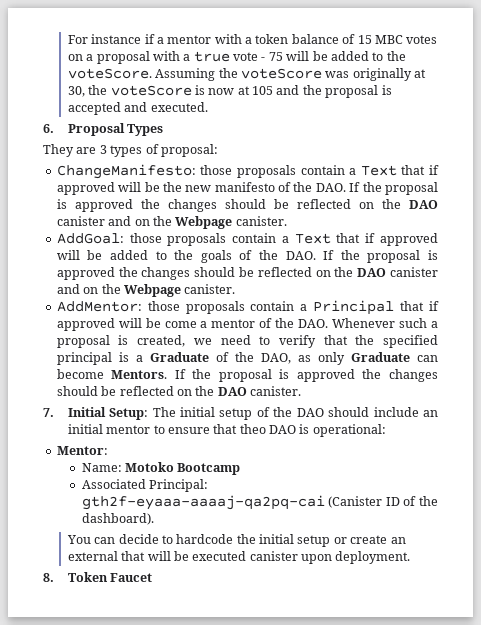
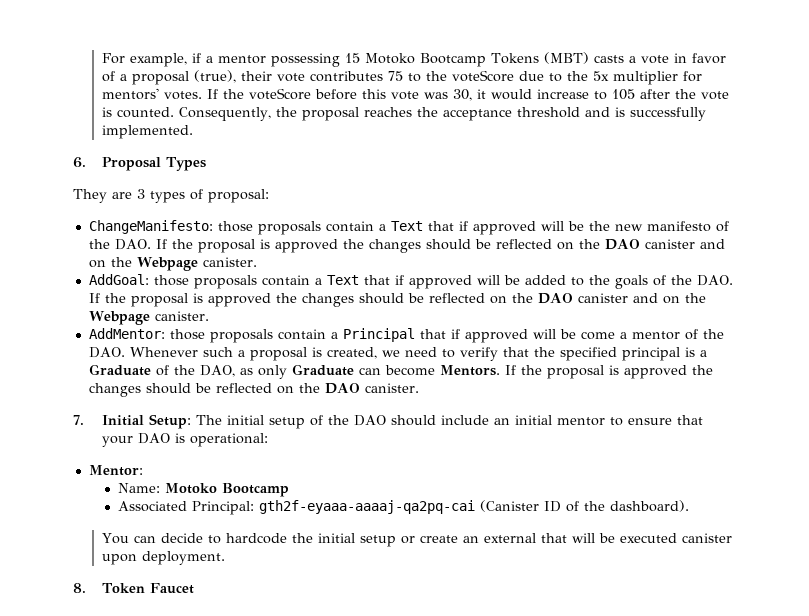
[91,34,142,44] instance -> [129,53,187,67] example,
[214,34,438,44] [67,51,406,64] [67,68,427,81] [67,85,392,98] [67,102,208,115] with a token balance of 15 MBC votes on a proposal with a true vote - 75 will be added to the voteScore. Assuming the voteScore was originally at 30, the voteScore is now at 105 and the proposal is accepted and executed. -> [270,52,726,67] [101,70,702,85] [101,88,729,101] [101,107,706,121] [101,125,193,139] possessing 15 Motoko Bootcamp Tokens (MBT) casts a vote in favor of a proposal (true), their vote contributes 75 to the voteScore due to the 5x multiplier for mentors' votes. If the voteScore before this vote was 30, it would increase to 105 after the vote is counted. Consequently, the proposal reaches the acceptance threshold and is successfully implemented.
[239,424,266,434] theo -> [101,436,133,447] your

